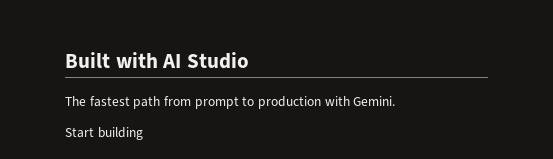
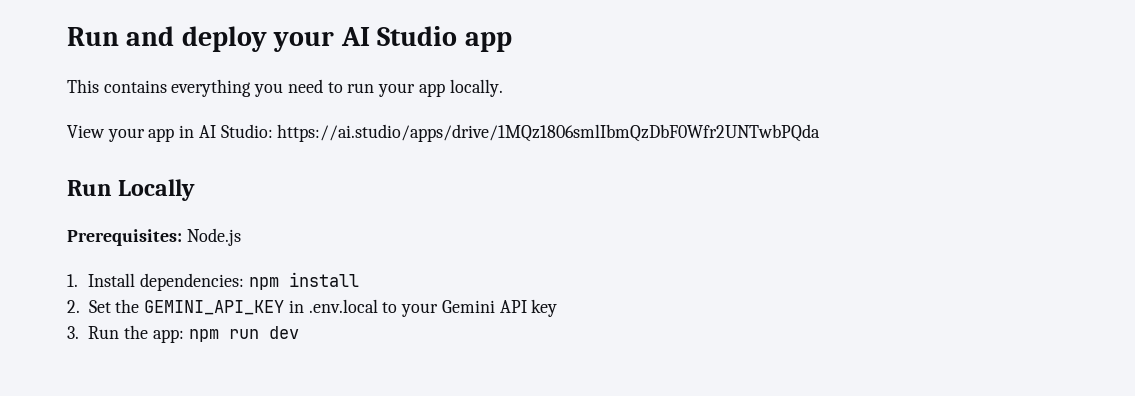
[65,52,250,69] [65,96,396,109] [65,127,143,140] Built with AI Studio // The fastest path from prompt to production with Gemini. // Start building -> [67,26,512,52] [67,79,503,97] [67,124,821,142] [67,179,196,201] [67,228,241,246] [67,272,359,291] [67,299,558,317] [67,325,299,343] Run and deploy your AI Studio app // This contains everything you need to run your app locally. // View your app in AI Studio: https://ai.studio/apps/drive/1MQz1806smlIbmQzDbF0Wfr2UNTwbPQda // Run Locally // Prerequisites: Node.js // 1. Install dependencies: npm install // 2. Set the GEMINI_API_KEY in .env.local to your Gemini API key // 3. Run the app: npm run dev

